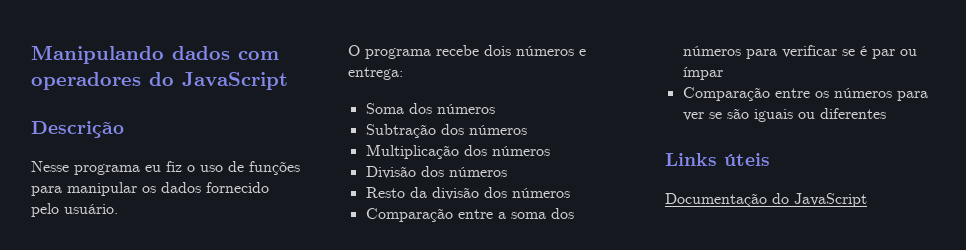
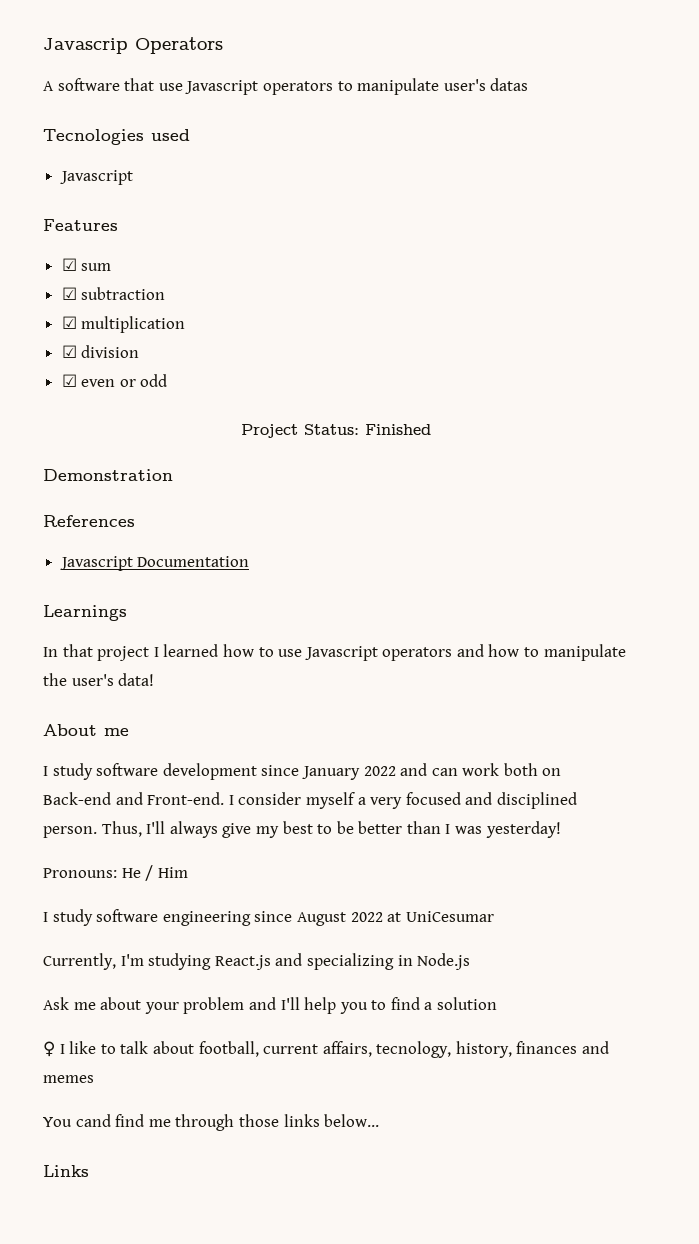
[31,45,279,64] [31,72,288,90] [31,121,124,138] [31,161,300,175] [31,182,269,196] [31,203,118,217] [348,45,586,59] [348,67,403,80] [365,103,495,114] [365,124,527,138] [365,144,550,159] [365,166,507,179] [365,187,570,200] [365,208,574,222] [682,45,917,59] [682,66,723,80] [682,87,928,101] [682,108,886,122] [665,153,770,166] [665,193,867,207] Manipulando dados com operadores do JavaScript // Descrição // Nesse programa eu fiz o uso de funções para manipular os dados fornecido pelo usuário. // O programa recebe dois números e entrega: // Soma dos números // Subtração dos números // Multiplicação dos números // Divisão dos números // Resto da divisão dos números // Comparação entre a soma dos números para verificar se é par ou ímpar // Comparação entre os números para ver se são iguais ou diferentes // Links úteis // Documentação do JavaScript -> [43,37,223,54] [43,78,529,95] [43,129,190,145] [59,170,133,185] [43,219,118,231] [61,258,112,271] [61,287,166,300] [61,316,186,333] [61,345,140,358] [61,374,168,387] [241,424,431,438] [43,469,173,481] [43,515,135,527] [59,556,250,571] [43,605,127,621] [43,644,626,661] [43,673,155,686] [43,724,129,736] [43,763,562,780] [43,792,577,809] [43,821,561,838] [43,865,188,881] [43,909,494,926] [43,953,471,970] [43,997,498,1014] [43,1041,610,1058] [43,1075,94,1083] [43,1114,380,1131] [43,1165,89,1177] Javascrip Operators // A software that use Javascript operators to manipulate user's datas // Tecnologies used // Javascript // Features // ☑ sum // ☑ subtraction // ☑ multiplication // ☑ division // ☑ even or odd // Project Status: Finished // Demonstration // References // Javascript Documentation // Learnings // In that project I learned how to use Javascript operators and how to manipulate the user's data! // About me // I study software development since January 2022 and can work both on Back-end and Front-end. I consider myself a very focused and disciplined person. Thus, I'll always give my best to be better than I was yesterday! // Pronouns: He / Him // I study software engineering since August 2022 at UniCesumar // Currently, I'm studying React.js and specializing in Node.js // Ask me about your problem and I'll help you to find a solution // ♀ I like to talk about football, current affairs, tecnology, history, finances and memes // You cand find me through those links below... // Links

